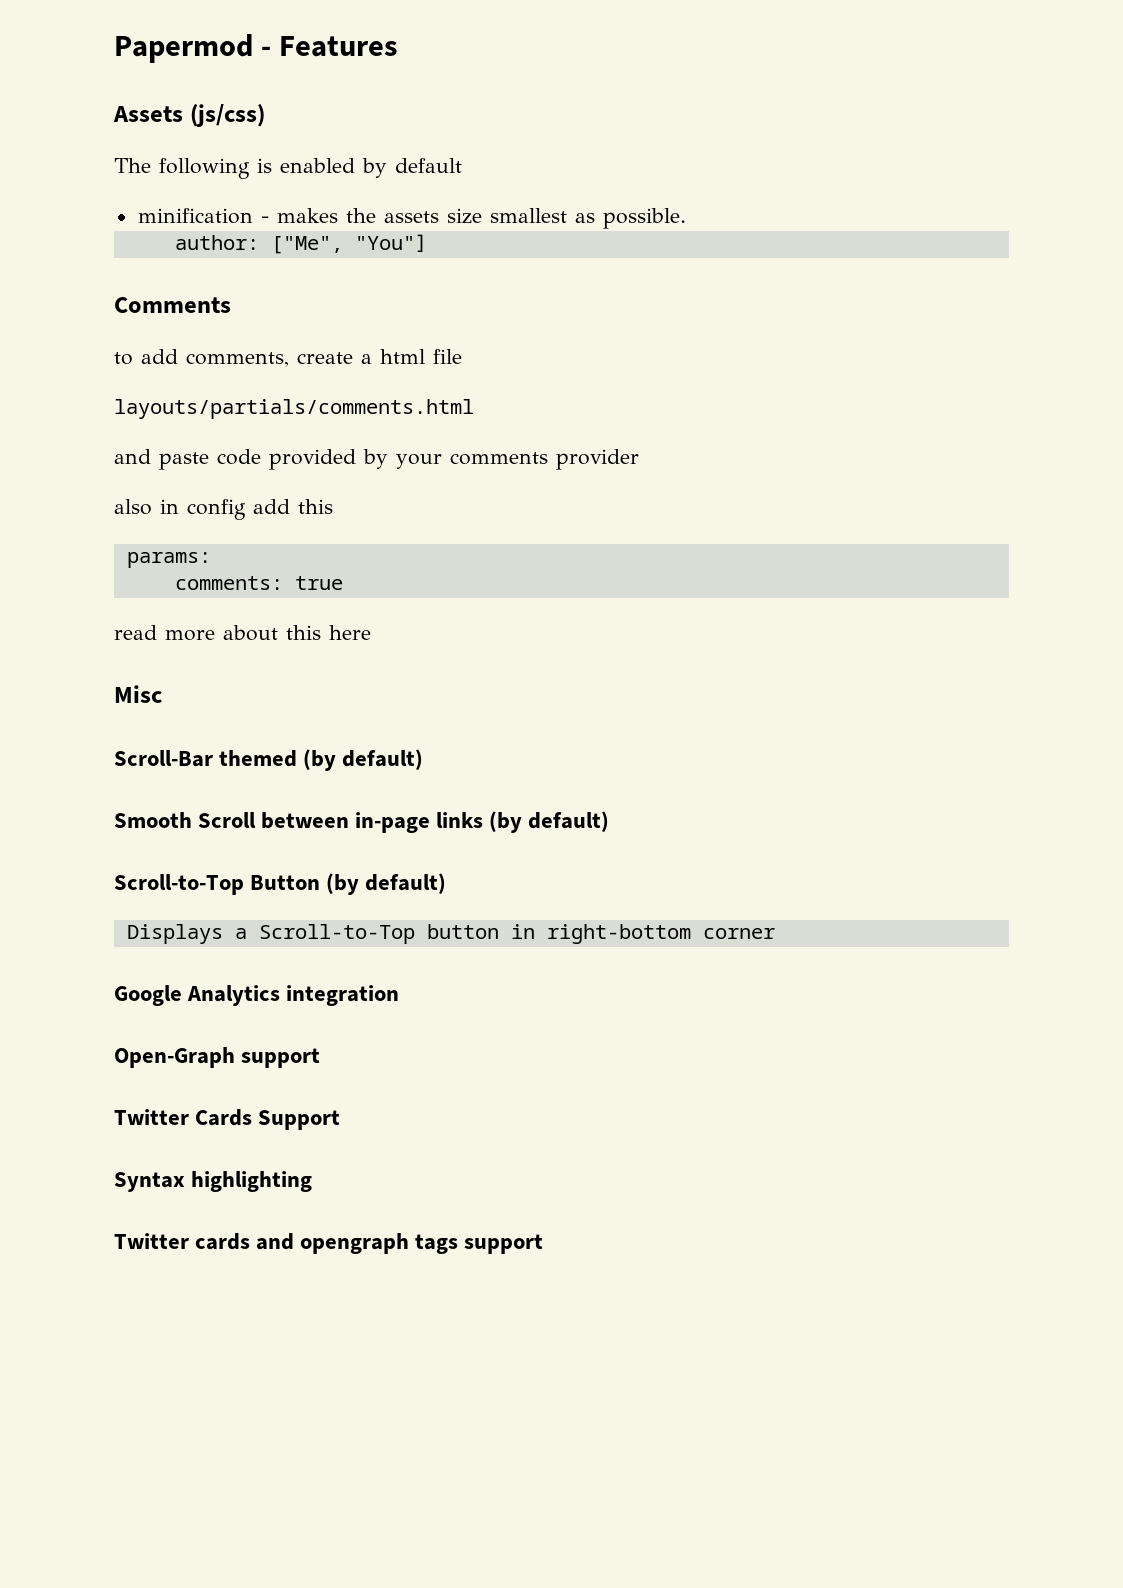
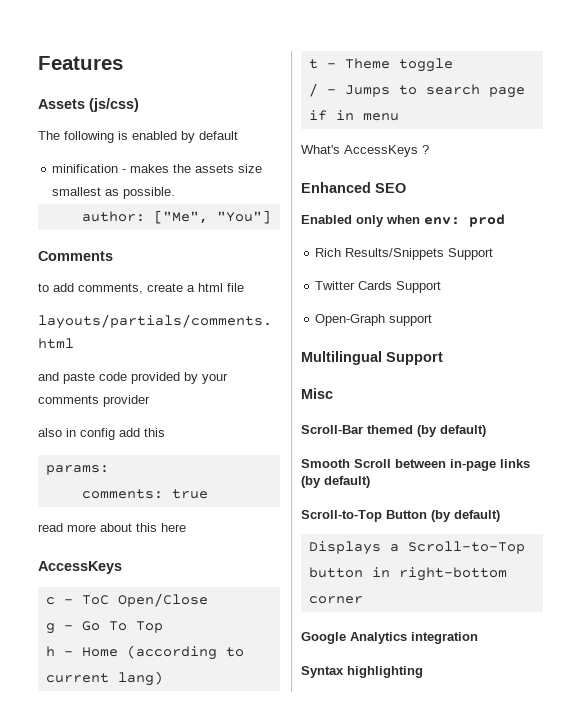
[114,34,272,63] Papermod - -> (38, 63) none
(371, 632) none -> [38,561,122,574] [45,593,208,607] [45,621,163,634] [45,645,244,660] [45,671,163,686] [308,58,453,72] [308,83,525,98] [308,110,399,121] [301,145,429,157] [301,182,406,193] [301,214,505,227] [315,248,494,260] [315,281,442,293] [315,314,433,326] [301,351,443,365] // AccessKeys // c - ToC Open/Close // g - Go To Top // h - Home (according to current lang) // t - Theme toggle // / - Jumps to search page if in menu // What's AccessKeys ? // Enhanced SEO // Enabled only when env: prod // Rich Results/Snippets Support // Twitter Cards Support // Open-Graph support // Multilingual Support
[114,1047,321,1068] [114,1109,341,1130] [114,1171,313,1192] [114,1233,544,1254] Open-Graph support // Twitter Cards Support // Syntax highlighting // Twitter cards and opengraph tags support -> [301,666,423,678] Syntax highlighting

